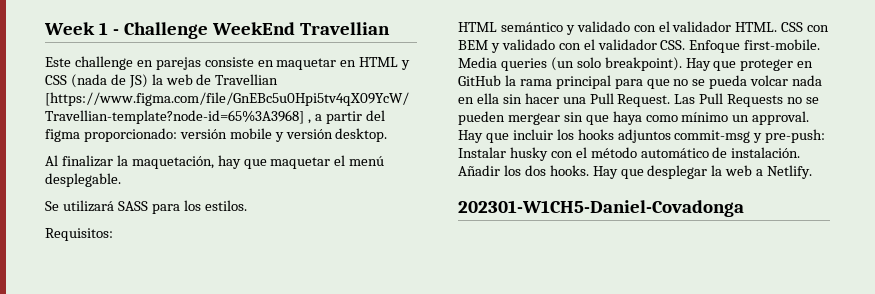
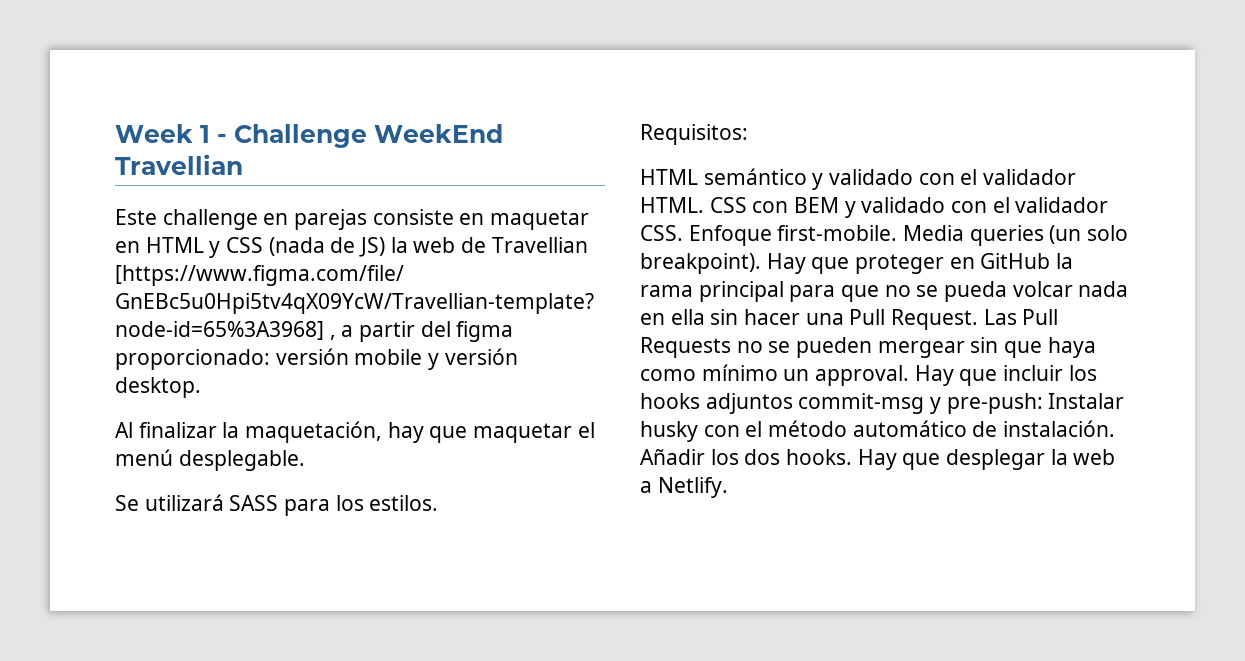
[458,200,744,217] // 202301-W1CH5-Daniel-Covadonga -> (728, 487) none

